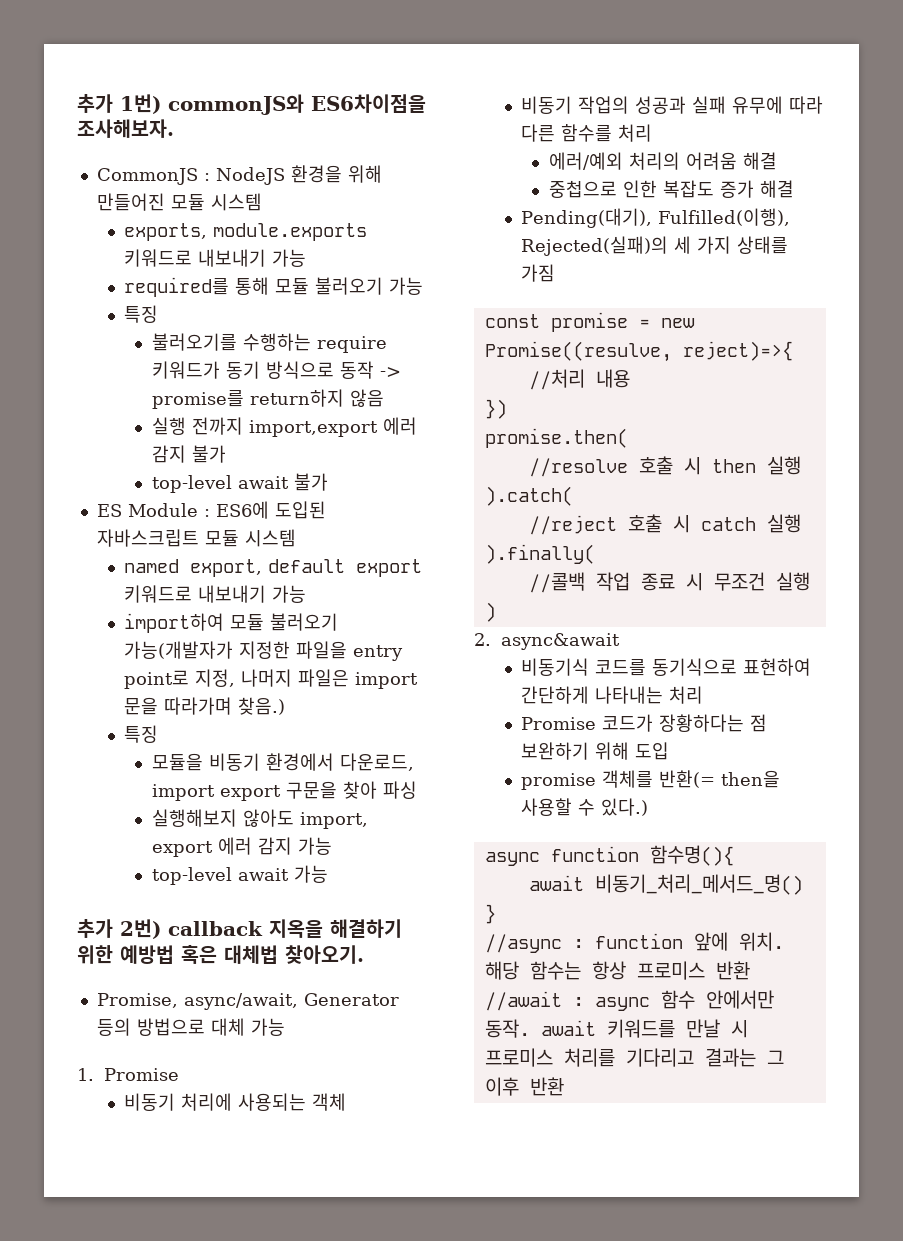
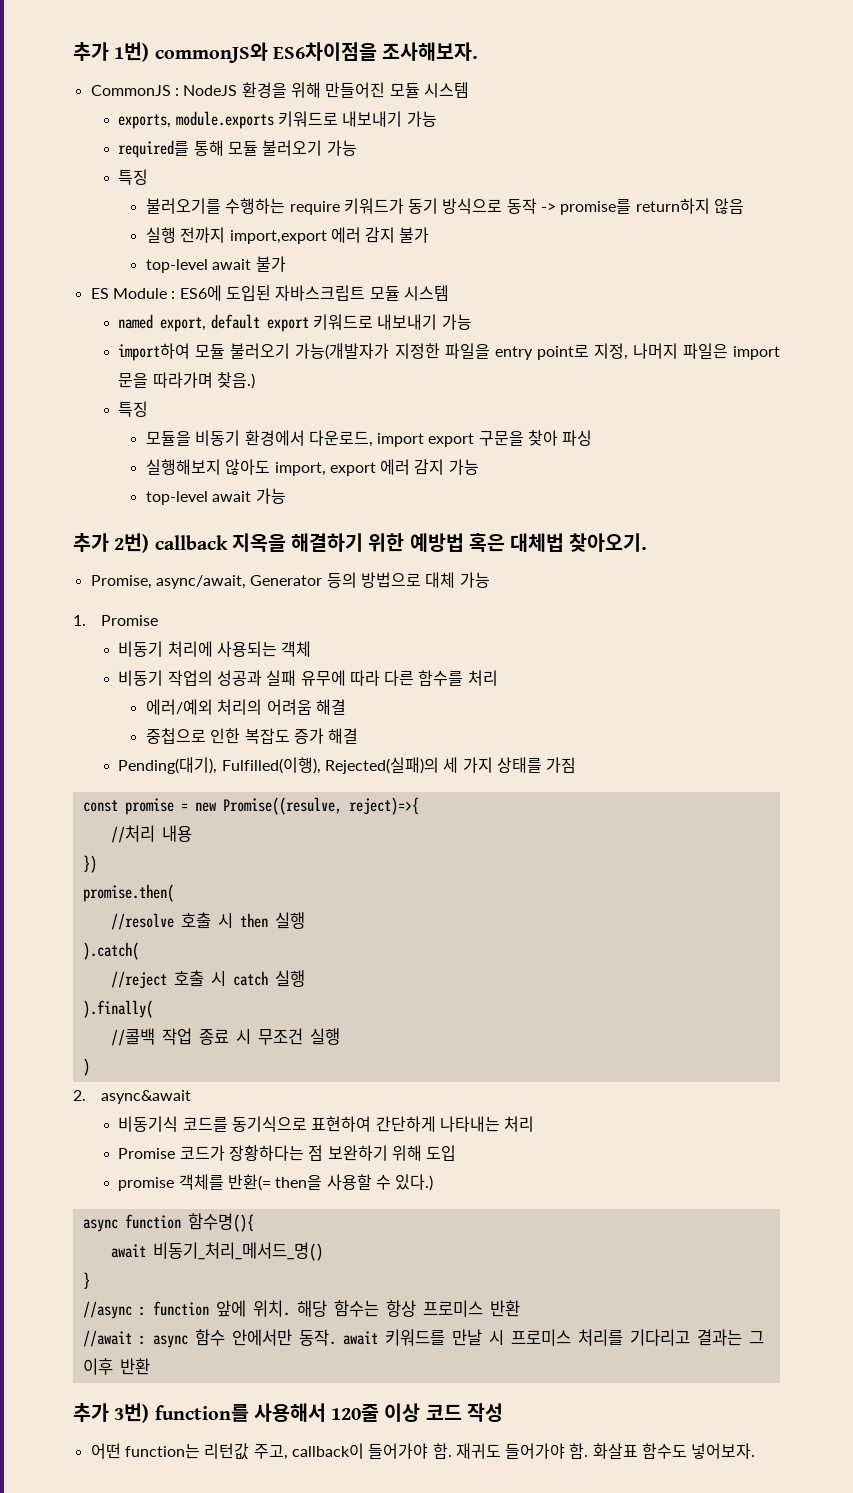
(564, 1086) none -> [73,1403,503,1423] [90,1443,756,1460] // 추가 3번) function를 사용해서 120줄 이상 코드 작성 // 어떤 function는 리턴값 주고, callback이 들어가야 함. 재귀도 들어가야 함. 화살표 함수도 넣어보자.

